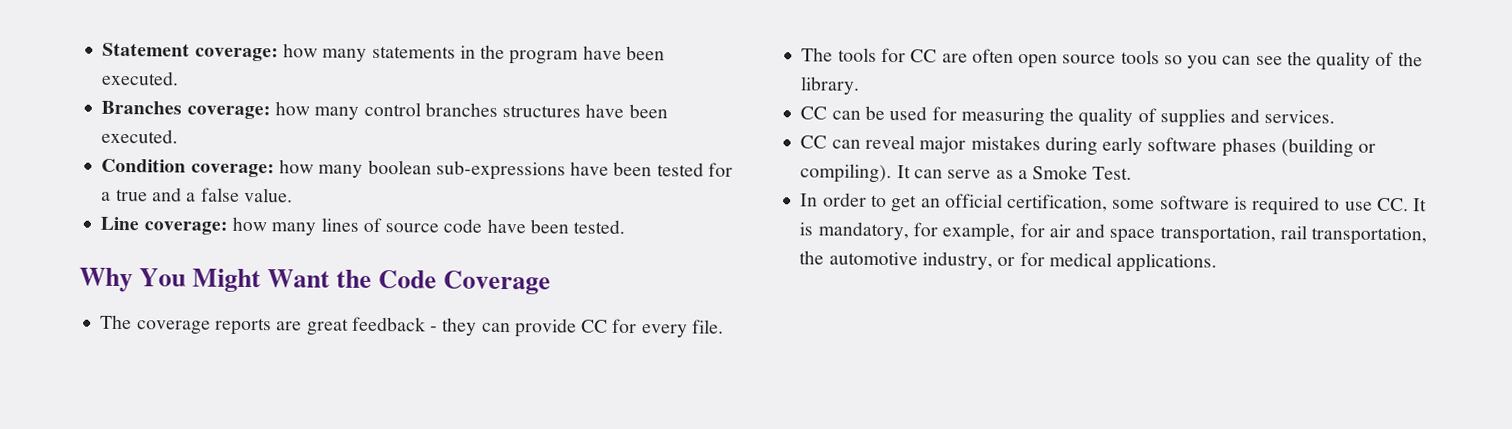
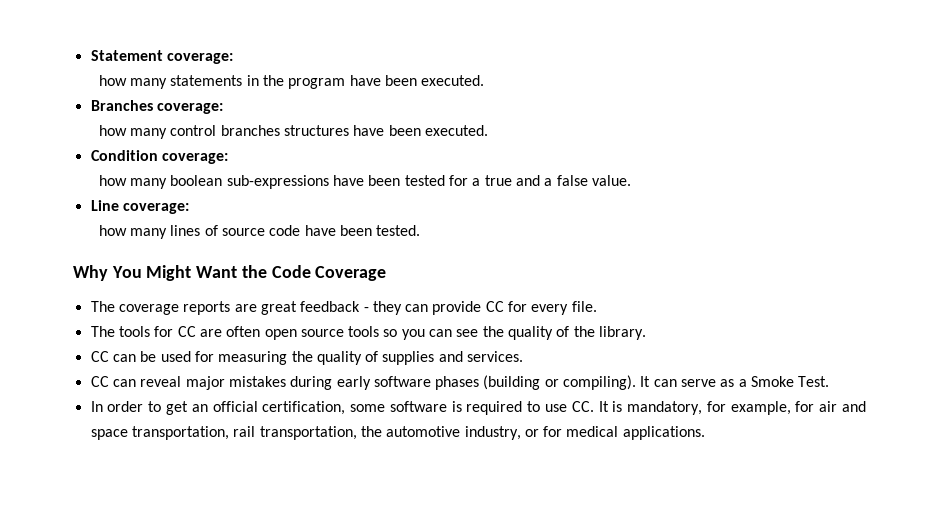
(279, 54) none -> (233, 58) //
(271, 112) none -> (223, 108) //
(275, 170) none -> (228, 158) //
(228, 228) none -> (189, 208) //

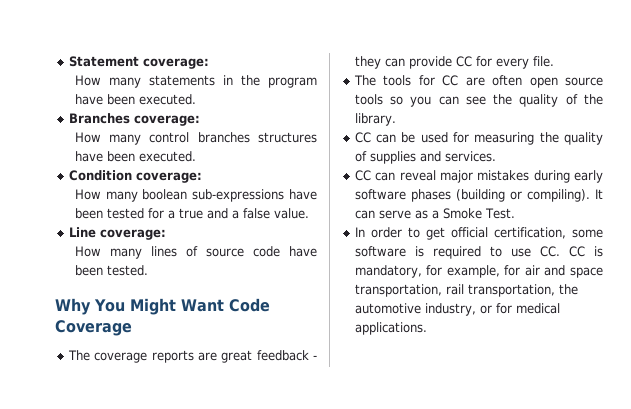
[98,75,127,86] how -> [74,75,101,86] How
[98,125,127,136] how -> [74,132,101,143] How
[98,175,127,186] how -> [74,189,101,200] How
[98,225,127,236] how -> [74,246,101,257] How
[241,265,267,278] the -> (224, 305) none
[191,404,208,412] an -> (445, 233) none
[598,401,609,412] It -> [568,246,585,257] CC

